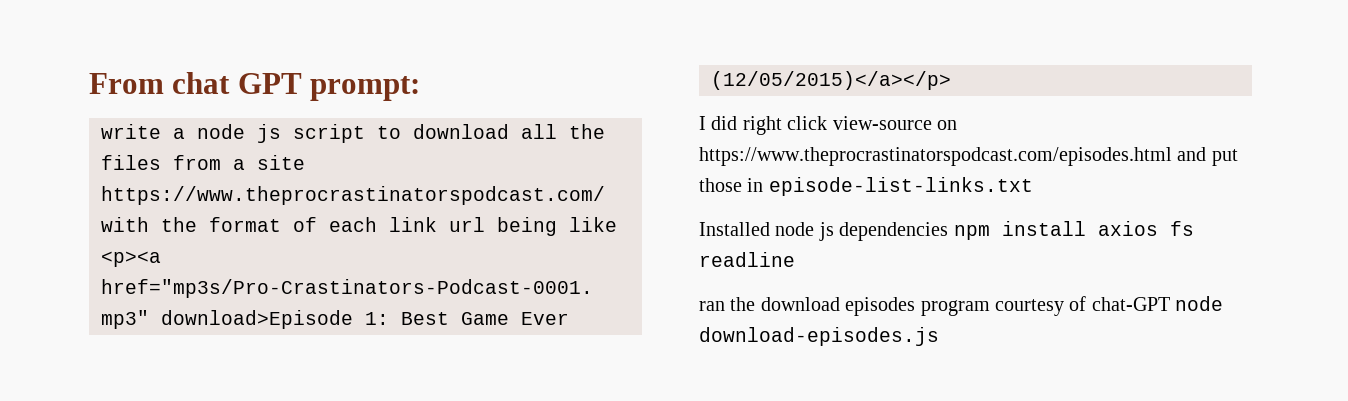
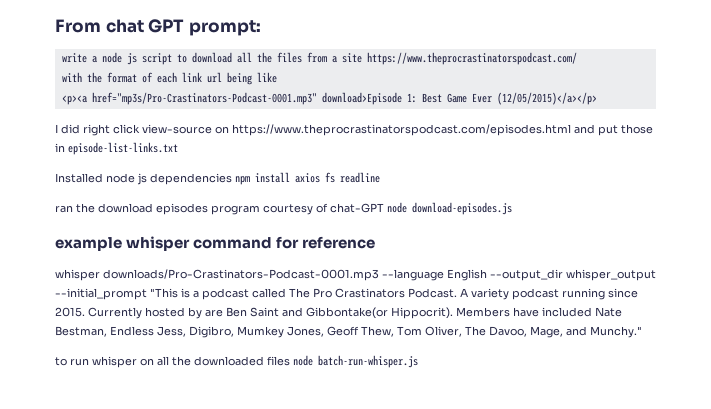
(939, 336) none -> [55,236,376,251] [55,269,656,281] [55,288,638,300] [55,307,622,319] [55,326,642,338] [55,355,418,368] // example whisper command for reference // whisper downloads/Pro-Crastinators-Podcast-0001.mp3 --language English --output_dir whisper_output --initial_prompt "This is a podcast called The Pro Crastinators Podcast. A variety podcast running since 2015. Currently hosted by are Ben Saint and Gibbontake(or Hippocrit). Members have included Nate Bestman, Endless Jess, Digibro, Mumkey Jones, Geoff Thew, Tom Oliver, The Davoo, Mage, and Munchy." // to run whisper on all the downloaded files node batch-run-whisper.js

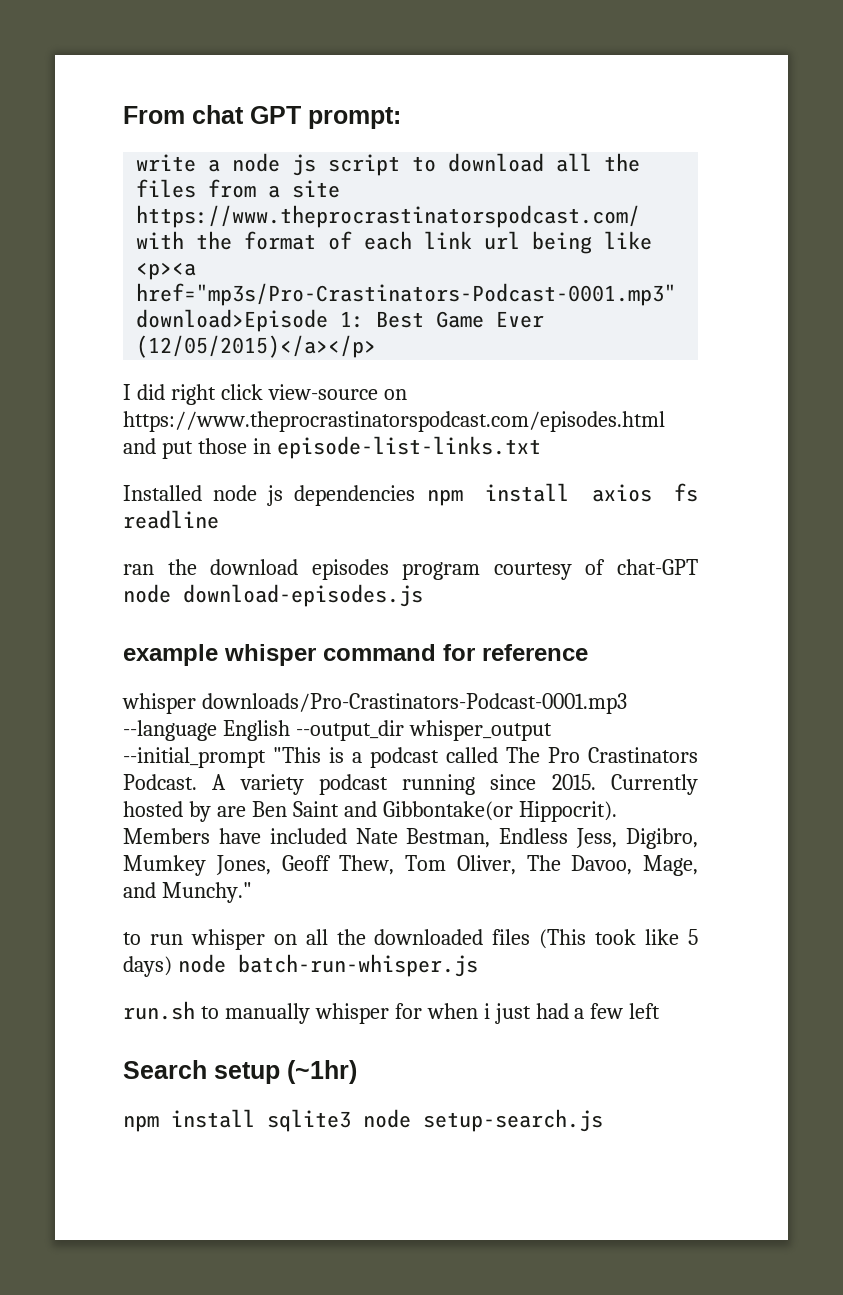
[293,355,418,368] node batch-run-whisper.js -> [539,929,698,949] [123,954,478,977] [123,1001,661,1024] [123,1060,357,1084] [123,1109,603,1132] (This took like 5 days) node batch-run-whisper.js // run.sh to manually whisper for when i just had a few left // Search setup (~1hr) // npm install sqlite3 node setup-search.js

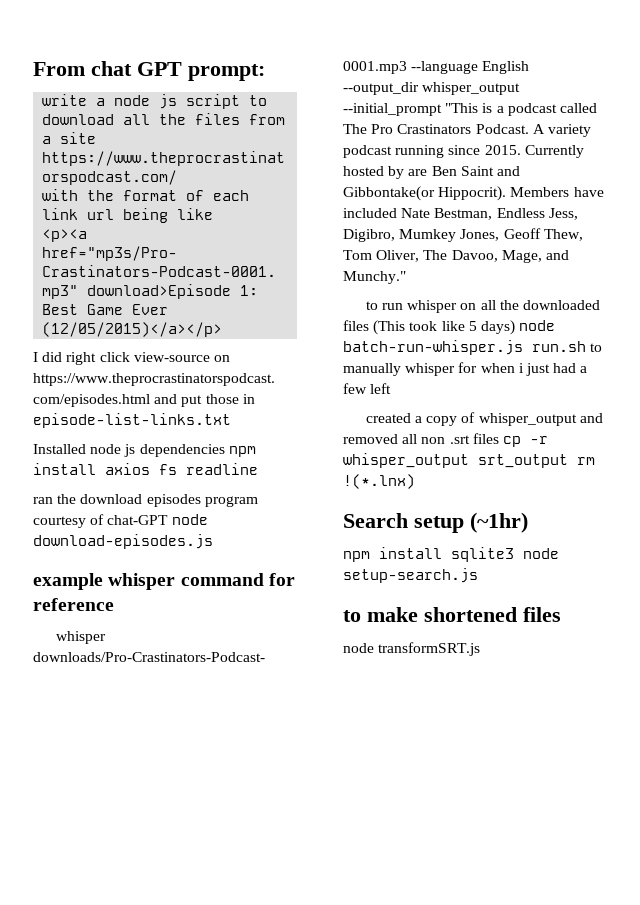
(478, 965) // -> (523, 347) none
(661, 1011) none -> [365,412,603,426] [343,433,548,447] [343,453,595,468] [343,474,415,489] // created a copy of whisper_output and removed all non .srt files cp -r whisper_output srt_output rm !(*.lnx)
(603, 1120) none -> [343,607,561,622] [343,642,481,656] // to make shortened files // node transformSRT.js

